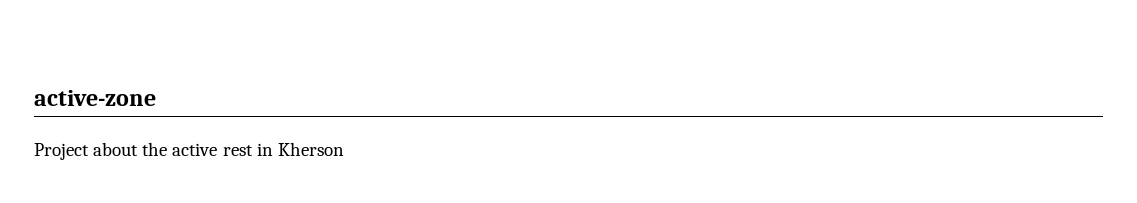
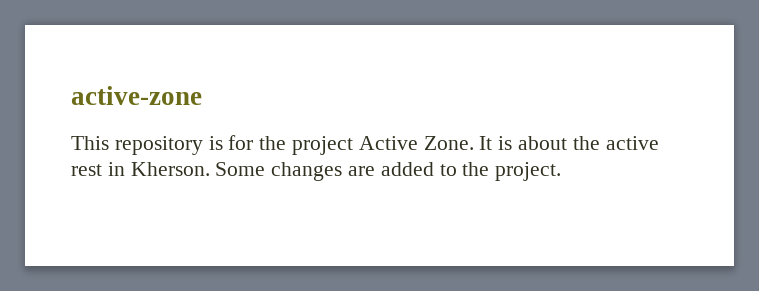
[34,143,89,160] Project -> [71,135,513,155] This repository is for the project Active Zone. It is
[277,142,344,156] Kherson -> [130,162,562,181] Kherson. Some changes are added to the project.

